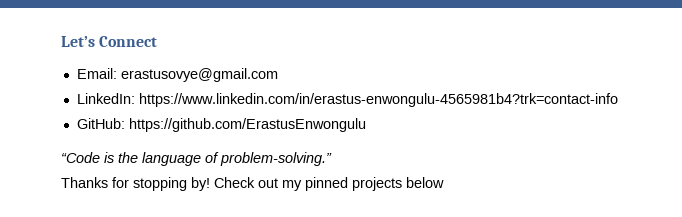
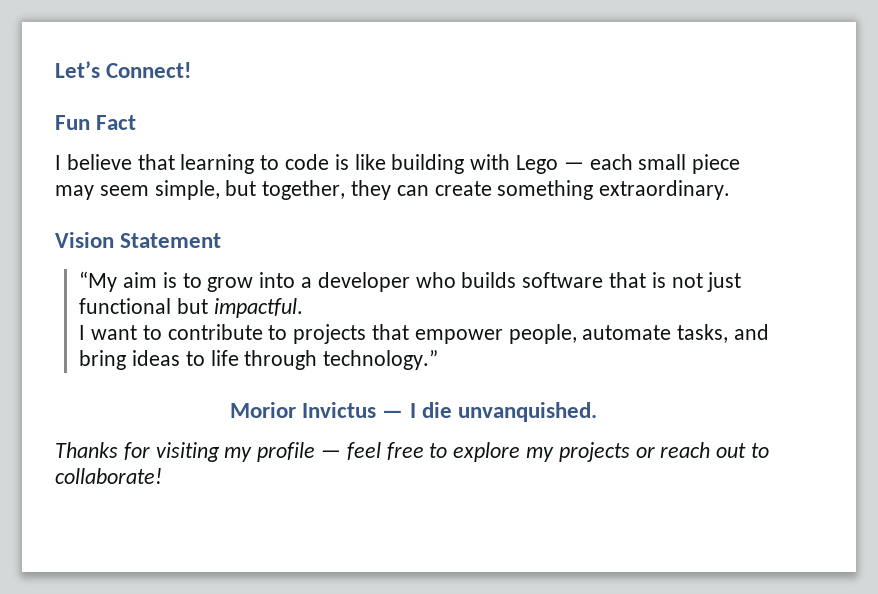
[99,36,158,47] [76,68,278,82] [76,93,618,107] [76,118,366,132] [61,152,332,166] [61,177,444,191] Connect // Email: erastusovye@gmail.com // LinkedIn: https://www.linkedin.com/in/erastus-enwongulu-4565981b4?trk=contact-info // GitHub: https://github.com/ErastusEnwongulu // “Code is the language of problem-solving.” // Thanks for stopping by! Check out my pinned projects below -> [106,62,192,78] [55,115,137,130] [55,154,741,174] [55,180,731,200] [55,232,222,248] [79,271,742,292] [79,298,303,318] [79,324,770,344] [79,350,439,370] [230,402,597,422] [55,442,770,462] [55,468,162,484] Connect! // Fun Fact // I believe that learning to code is like building with Lego — each small piece may seem simple, but together, they can create something extraordinary. // Vision Statement // “My aim is to grow into a developer who builds software that is not just functional but impactful. // I want to contribute to projects that empower people, automate tasks, and bring ideas to life through technology.” // Morior Invictus — I die unvanquished. // Thanks for visiting my profile — feel free to explore my projects or reach out to collaborate!

